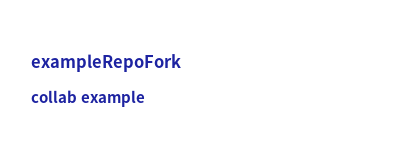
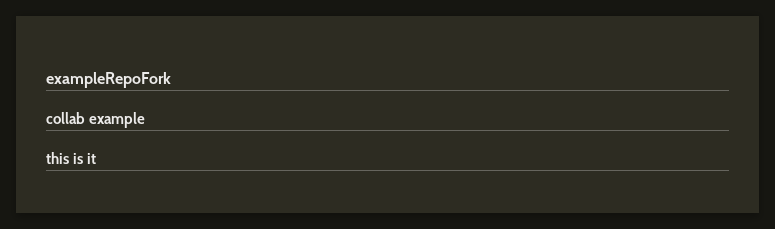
(146, 98) none -> [46,152,97,164] // this is it

